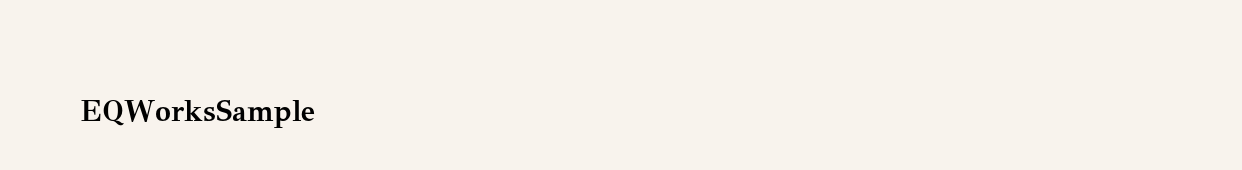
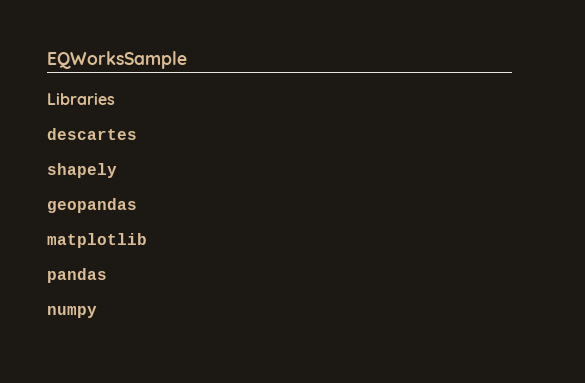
(315, 113) none -> [47,93,115,105] [47,128,137,140] [47,163,117,178] [47,198,137,213] [47,233,147,248] [47,268,107,283] [47,306,97,318] // Libraries // descartes // shapely // geopandas // matplotlib // pandas // numpy

